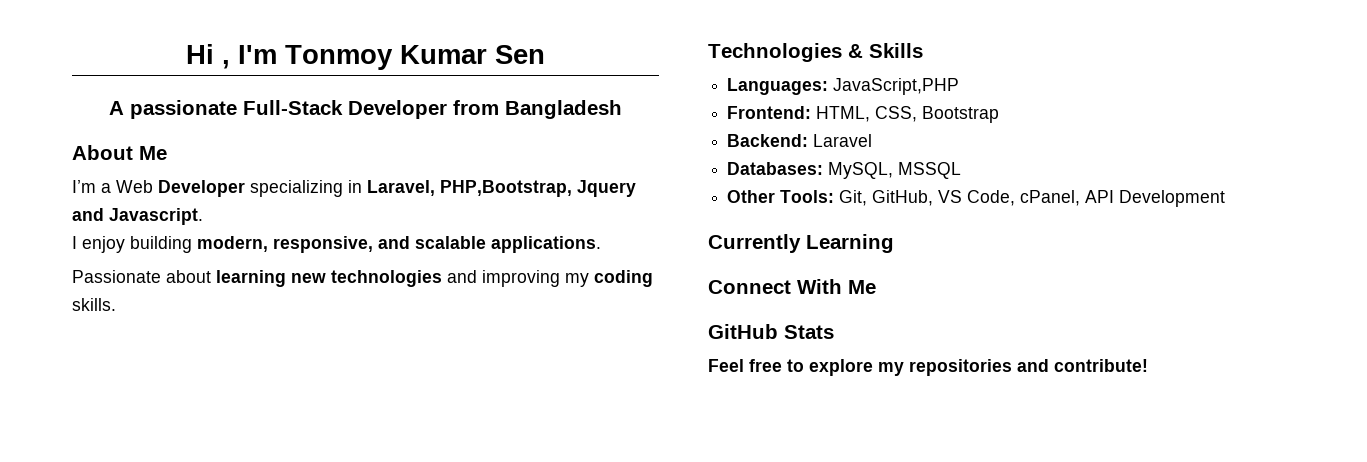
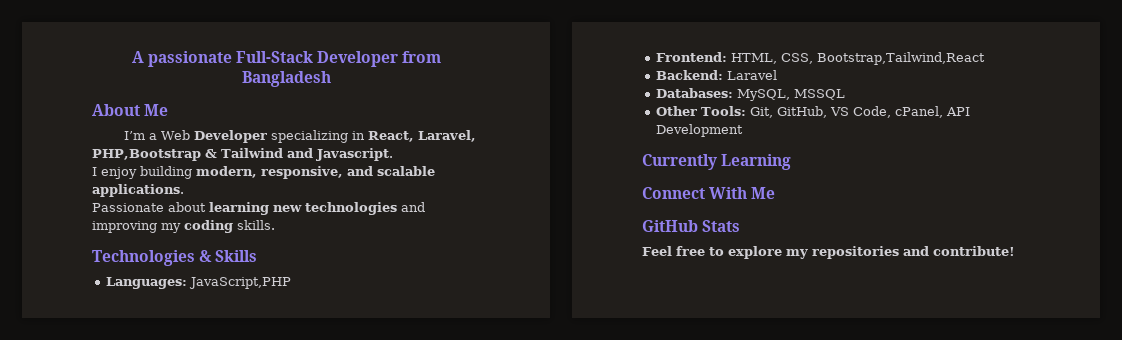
[186,44,545,70] Hi , I'm Tonmoy Kumar Sen // -> (131, 57) none
[367,180,636,197] Laravel, PHP,Bootstrap, Jquery -> [368,130,477,142] [92,148,283,161] React, Laravel, PHP,Bootstrap & Tailwind
[922,106,1000,123] Bootstrap -> [817,52,986,65] Bootstrap,Tailwind,React

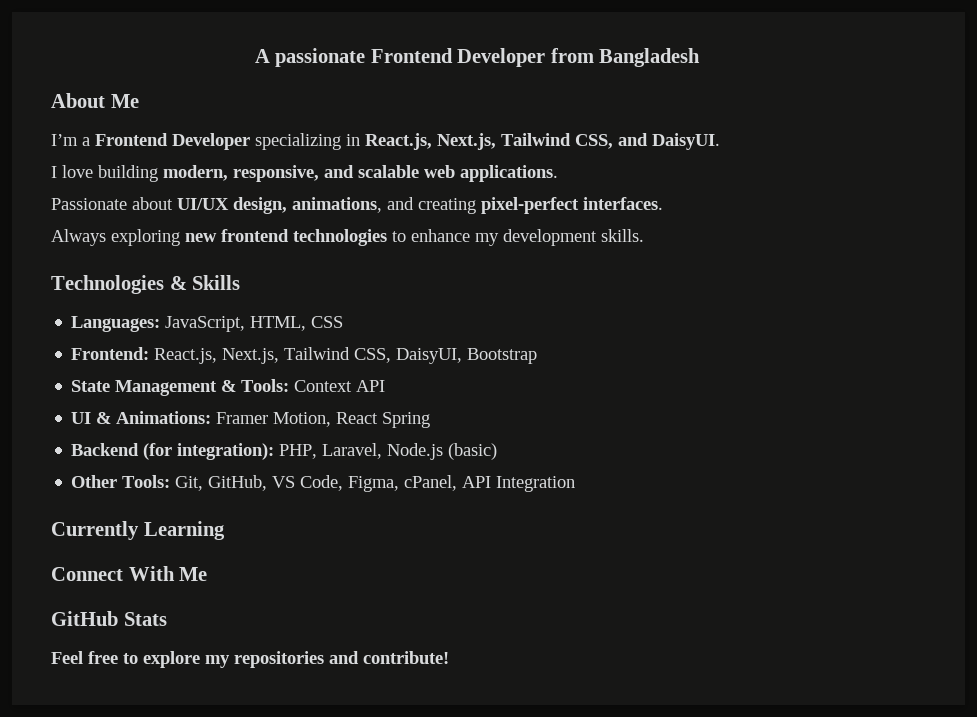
[236,51,313,63] Full-Stack -> [370,48,453,63] Frontend
[161,130,191,140] Web -> [95,133,168,146] Frontend
[368,130,477,142] [92,148,393,161] React, Laravel, PHP,Bootstrap & Tailwind and Javascript. -> [365,133,720,150] React.js, Next.js, Tailwind CSS, and DaisyUI.
[101,167,137,179] enjoy -> [62,165,93,178] love
(435, 171) none -> [424,165,455,178] web
[209,202,425,215] [92,220,233,233] learning new technologies and improving my coding -> [177,197,663,214] [51,229,597,246] UI/UX design, animations, and creating pixel-perfect interfaces. // Always exploring new frontend technologies to enhance my development
[189,277,292,289] [656,52,986,65] [656,70,778,80] [656,88,846,101] JavaScript,PHP // Frontend: HTML, CSS, Bootstrap,Tailwind,React // Backend: Laravel // Databases: MySQL, MSSQL -> [165,316,344,332] [71,347,538,364] [71,379,386,396] [71,411,431,428] [71,443,498,460] JavaScript, HTML, CSS // Frontend: React.js, Next.js, Tailwind CSS, DaisyUI, Bootstrap // State Management & Tools: Context API // UI & Animations: Framer Motion, React Spring // Backend (for integration): PHP, Laravel, Node.js (basic)
(892, 112) none -> [348,476,400,492] Figma,
[656,124,744,137] Development -> [496,476,576,492] Integration

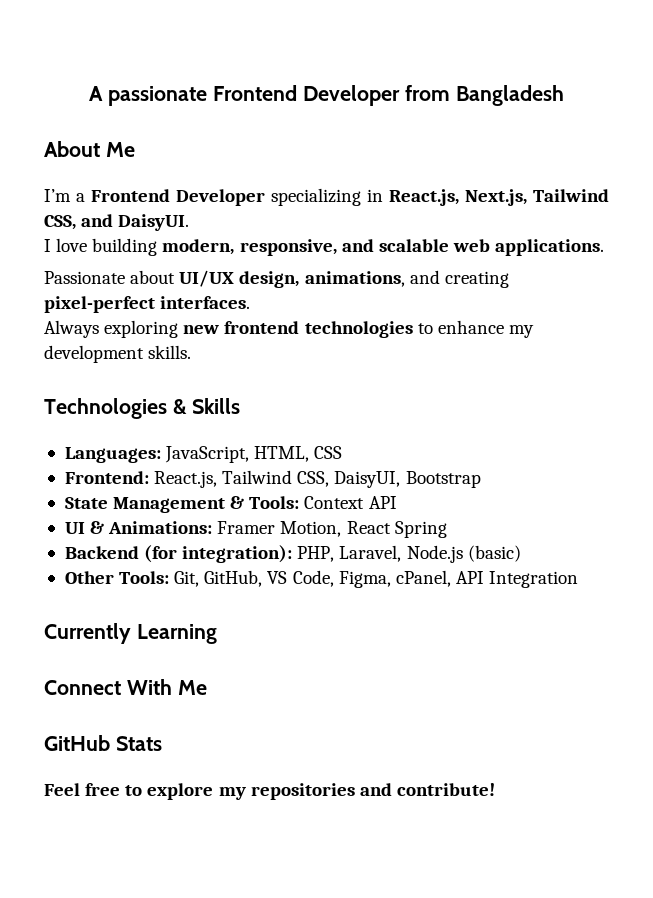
[222,348,280,364] Next.js, -> (218, 479) none

